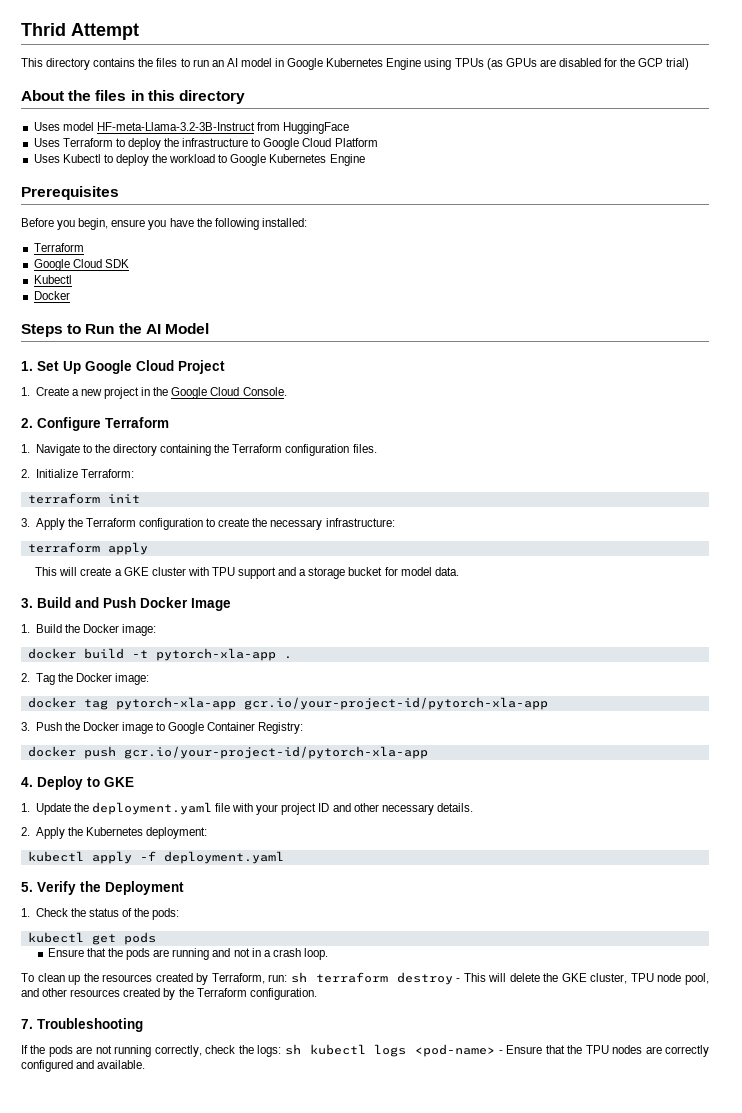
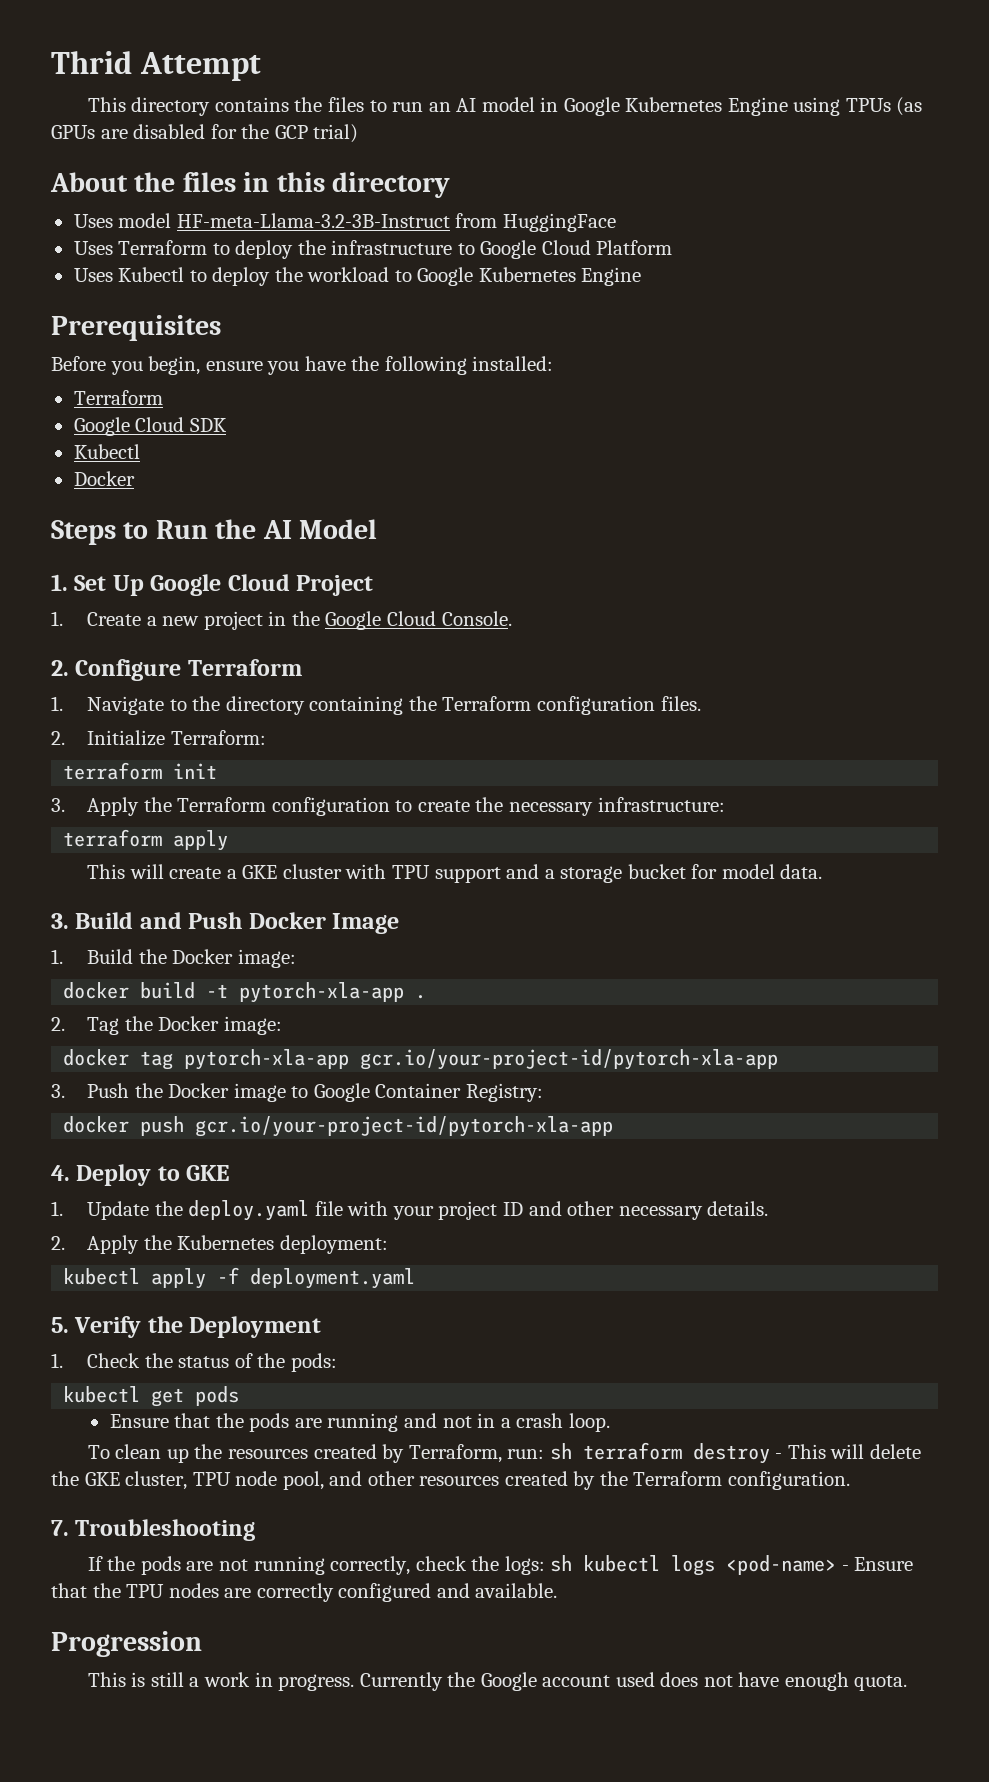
[91,802,212,815] deployment.yaml -> [188,1200,310,1221] deploy.yaml
(146, 1064) none -> [51,1631,202,1657] [87,1672,908,1691] // Progression // This is still a work in progress. Currently the Google account used does not have enough quota.

